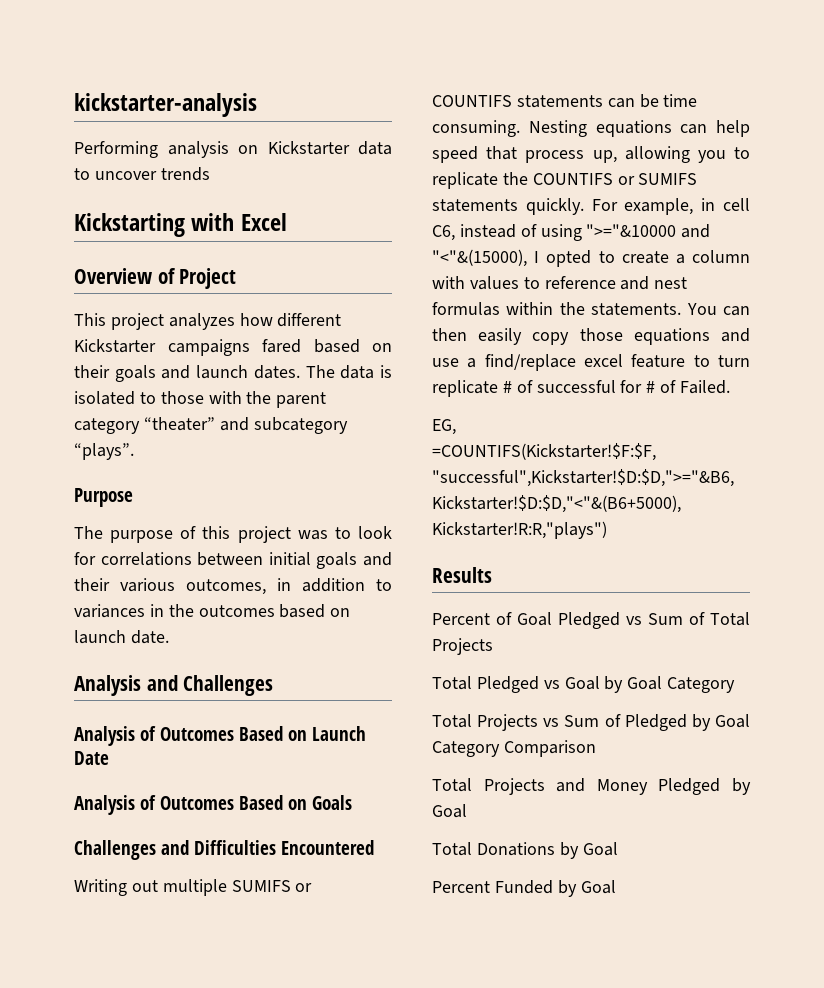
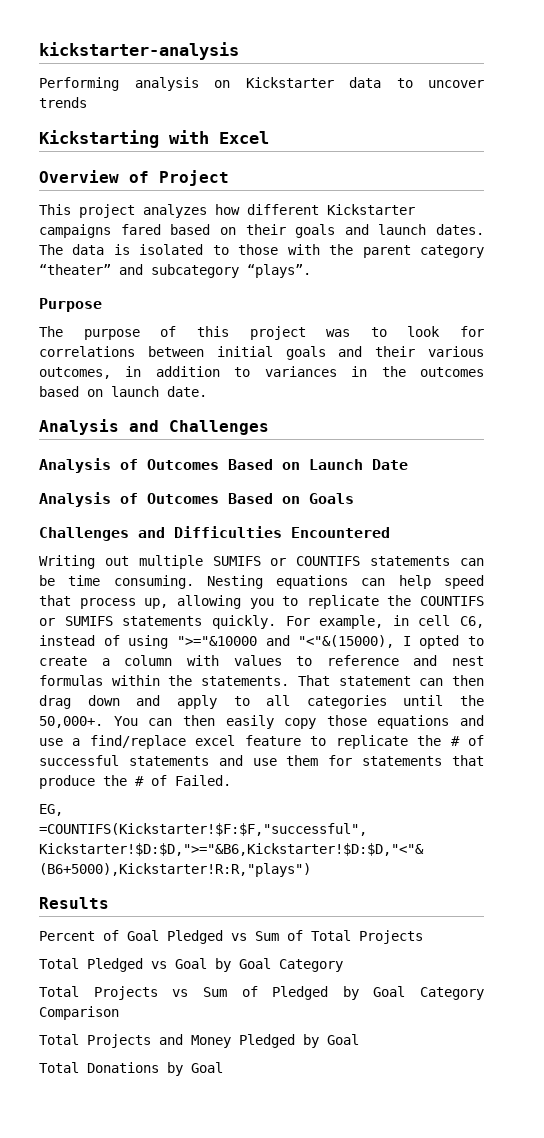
(682, 309) none -> [297,675,484,686] [39,695,484,709] [39,716,103,728] That statement can then drag down and apply to all categories until the 50,000+.
[718,355,750,367] [432,380,498,397] turn replicate -> [335,735,442,749] replicate the
[620,380,643,393] for -> [128,755,484,766] [39,775,127,789] statements and use them for statements that produce the
[432,880,616,897] // Percent Funded by Goal -> (223, 1067) none

